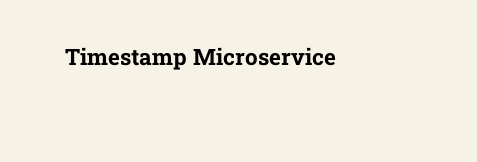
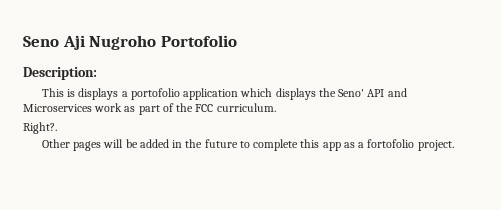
[65,47,337,70] Timestamp Microservice -> [23,35,237,50] [23,67,97,80] [41,88,407,100] [23,103,276,115] [23,122,57,134] [41,139,454,151] Seno Aji Nugroho Portofolio // Description: // This is displays a portofolio application which displays the Seno' API and Microservices work as part of the FCC curriculum. // Right?. // Other pages will be added in the future to complete this app as a fortofolio project.

